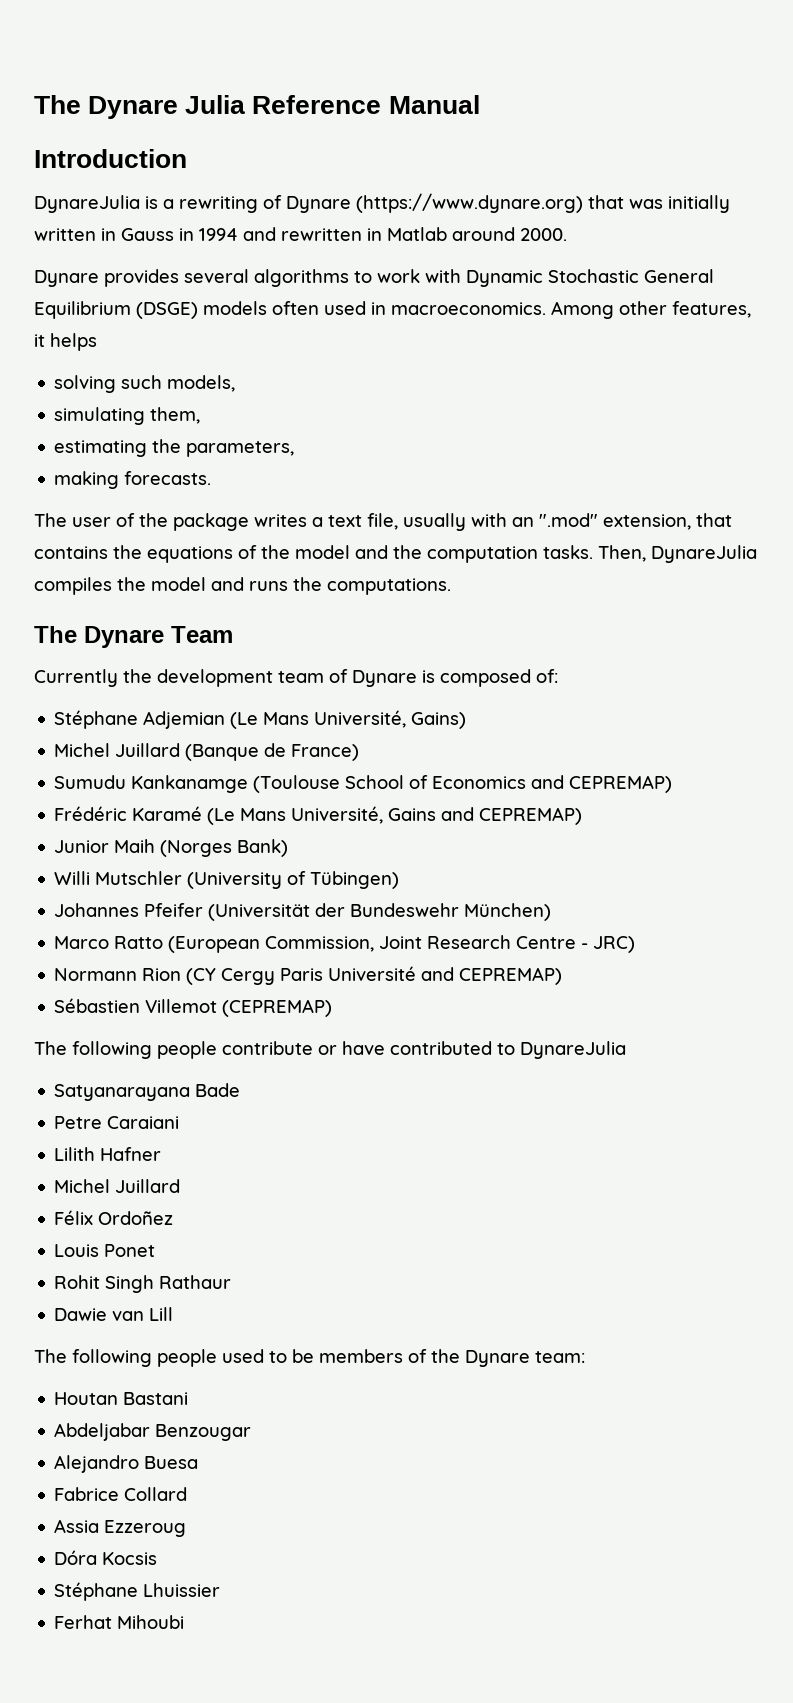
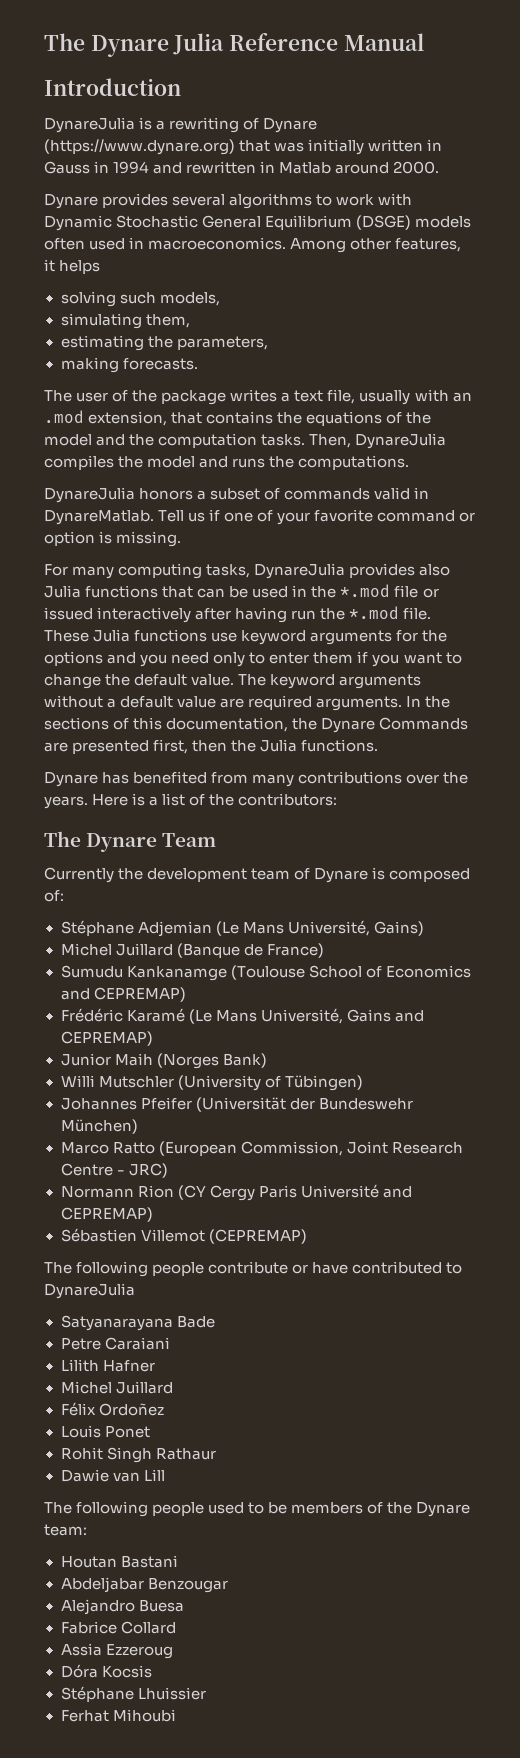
[539,513,598,527] ".mod" -> [44,410,84,423] .mod
(451, 586) none -> [44,487,430,503] [44,509,476,525] [44,531,182,547] [44,563,451,579] [44,584,439,598] [44,606,432,623] [44,629,448,645] [44,651,462,667] [44,674,422,689] [44,695,451,711] [44,717,469,733] [44,739,379,754] [44,771,469,787] [44,793,338,809] // DynareJulia honors a subset of commands valid in DynareMatlab. Tell us if one of your favorite command or option is missing. // For many computing tasks, DynareJulia provides also Julia functions that can be used in the *.mod file or issued interactively after having run the *.mod file. These Julia functions use keyword arguments for the options and you need only to enter them if you want to change the default value. The keyword arguments without a default value are required arguments. In the sections of this documentation, the Dynare Commands are presented first, then the Julia functions. // Dynare has benefited from many contributions over the years. Here is a list of the contributors:

